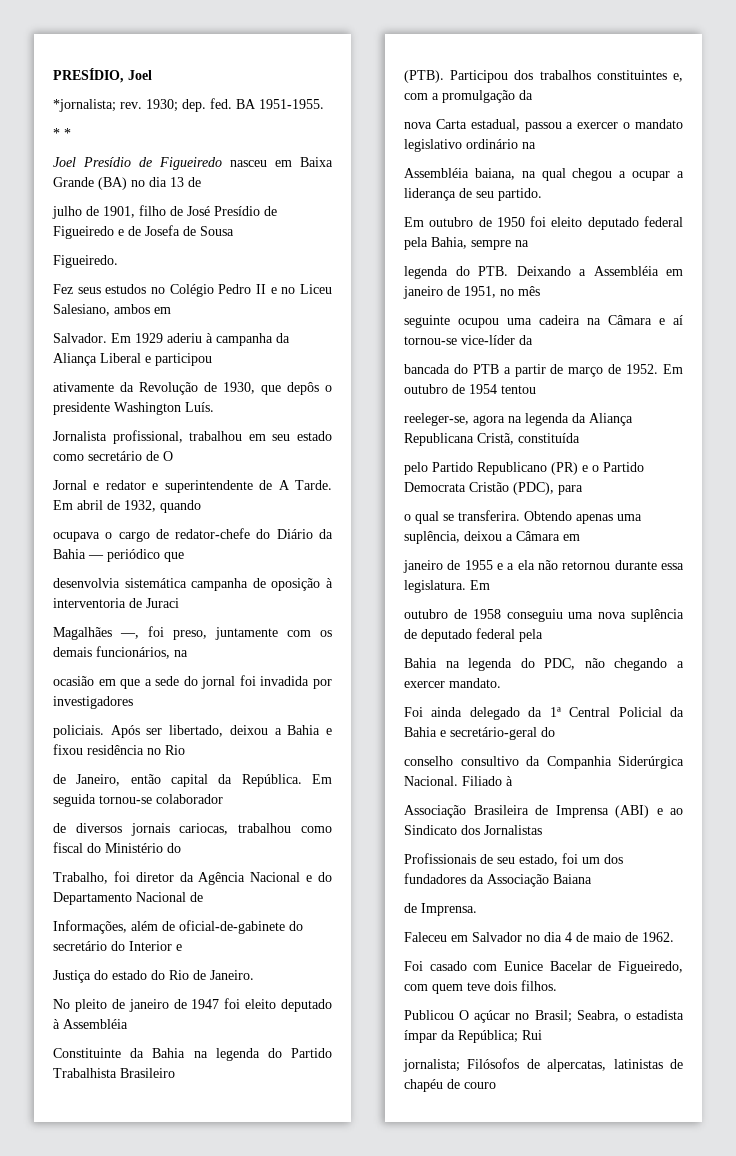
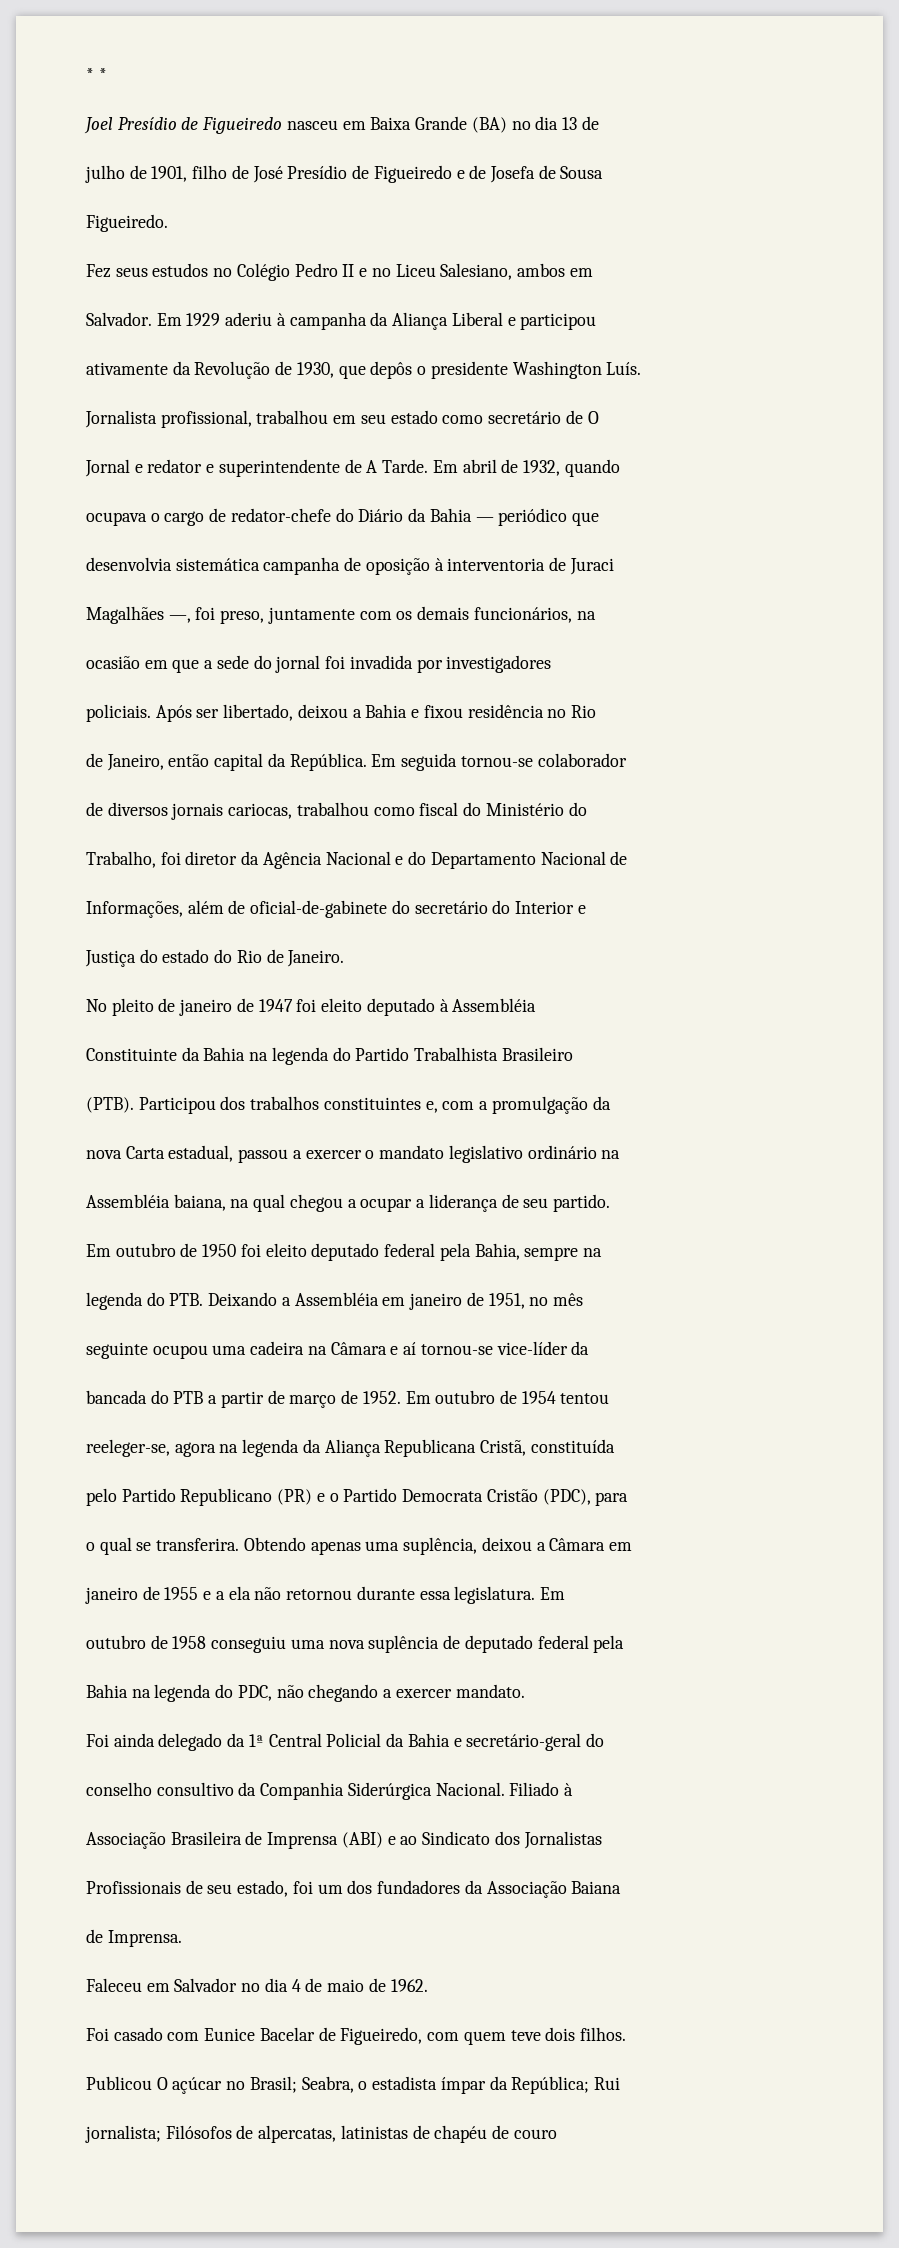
[53,68,152,83] [53,98,324,112] PRESÍDIO, Joel // *jornalista; rev. 1930; dep. fed. BA 1951-1955. // -> (86, 74) none

